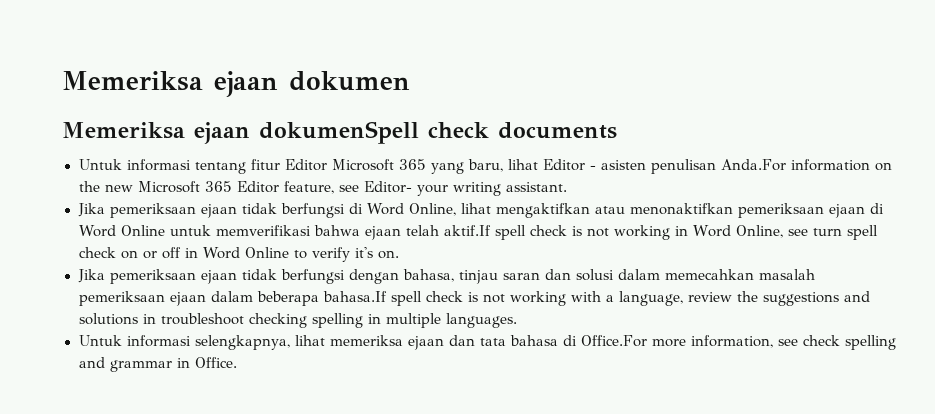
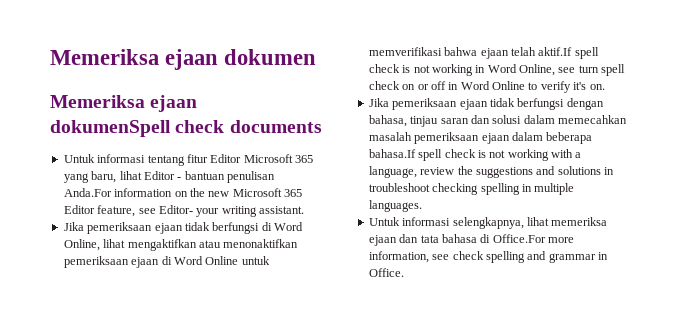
[600,160,646,170] asisten -> [184,171,225,180] bantuan

